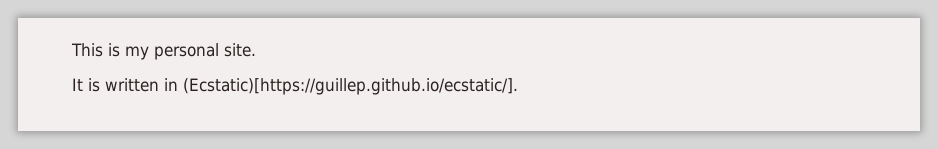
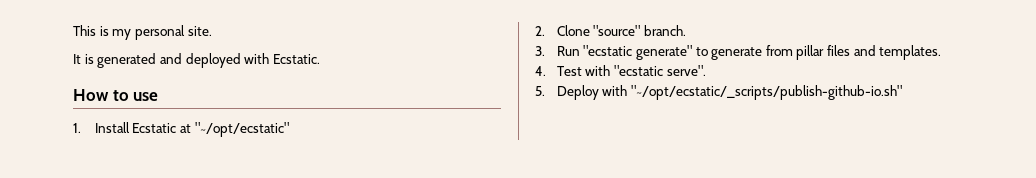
[105,78,518,95] written in (Ecstatic)[https://guillep.github.io/ecstatic/]. -> [97,53,320,68] [73,89,159,101] [73,122,289,137] [535,25,686,36] [535,45,942,60] [535,65,706,76] [535,85,902,100] generated and deployed with Ecstatic. // How to use // 1. Install Ecstatic at "~/opt/ecstatic" // 2. Clone "source" branch. // 3. Run "ecstatic generate" to generate from pillar files and templates. // 4. Test with "ecstatic serve". // 5. Deploy with "~/opt/ecstatic/_scripts/publish-github-io.sh"

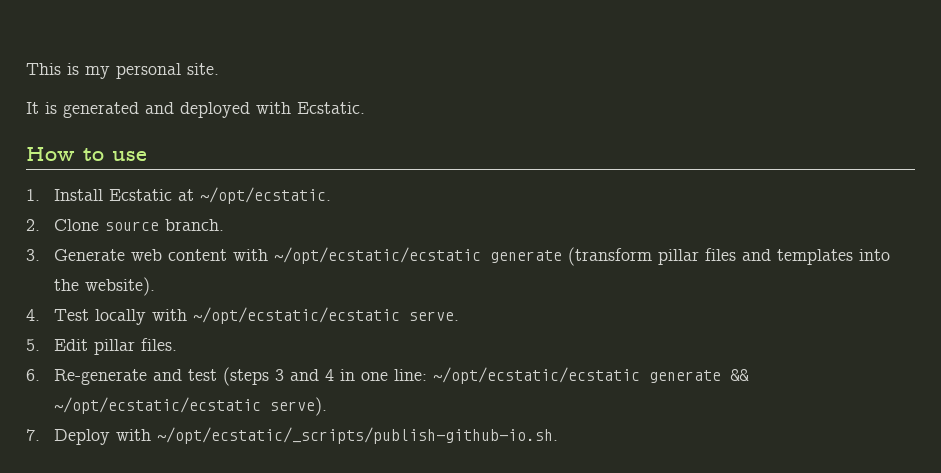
[194,122,289,137] "~/opt/ecstatic" -> [200,187,332,204] ~/opt/ecstatic.
[593,25,641,36] "source" -> [105,221,160,231] source
[556,45,942,60] [535,65,706,76] [535,86,545,96] Run "ecstatic generate" to generate from pillar files and templates. // 4. Test with "ecstatic serve". // 5. -> [54,247,891,266] [54,277,156,296] [26,307,460,325] [26,338,178,355] [26,367,750,386] [54,397,328,416] [26,429,40,441] Generate web content with ~/opt/ecstatic/ecstatic generate (transform pillar files and templates into the website). // 4. Test locally with ~/opt/ecstatic/ecstatic serve. // 5. Edit pillar files. // 6. Re-generate and test (steps 3 and 4 in one line: ~/opt/ecstatic/ecstatic generate && ~/opt/ecstatic/ecstatic serve). // 7.
[630,85,902,100] "~/opt/ecstatic/_scripts/publish-github-io.sh" -> [157,427,559,444] ~/opt/ecstatic/_scripts/publish-github-io.sh.

